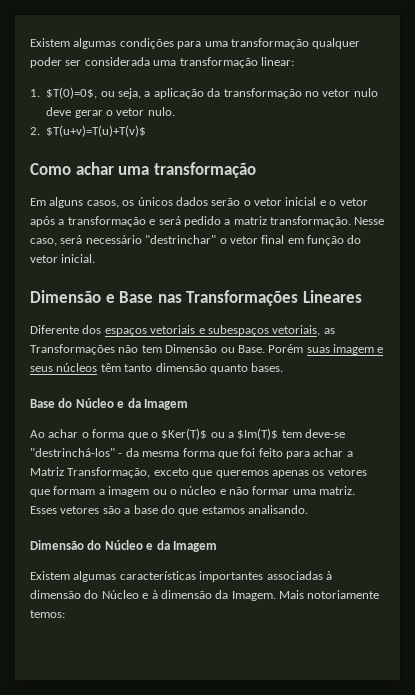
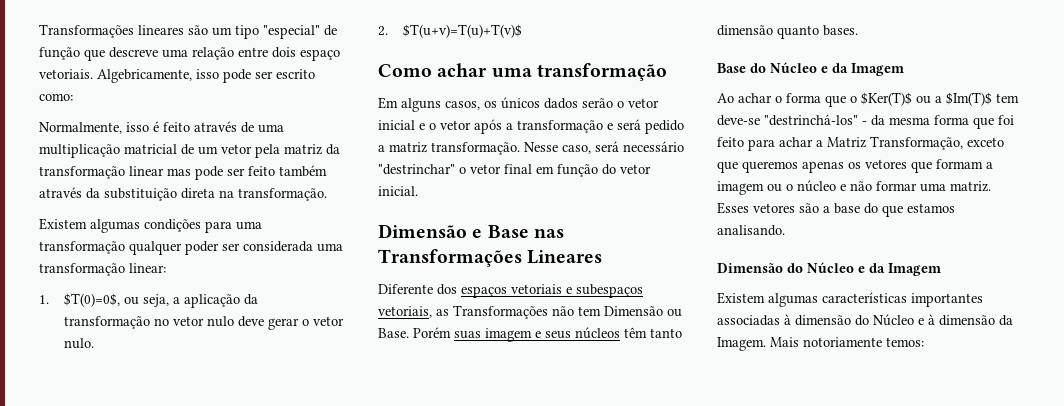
(30, 42) none -> [39,24,337,39] [39,47,340,61] [39,69,315,83] [39,93,73,101] [39,121,284,134] [39,144,340,158] [39,165,327,180] [39,187,327,201] Transformações lineares são um tipo "especial" de função que descreve uma relação entre dois espaço vetoriais. Algebricamente, isso pode ser escrito como: // Normalmente, isso é feito através de uma multiplicação matricial de um vetor pela matriz da transformação linear mas pode ser feito também através da substituição direta na transformação. //

